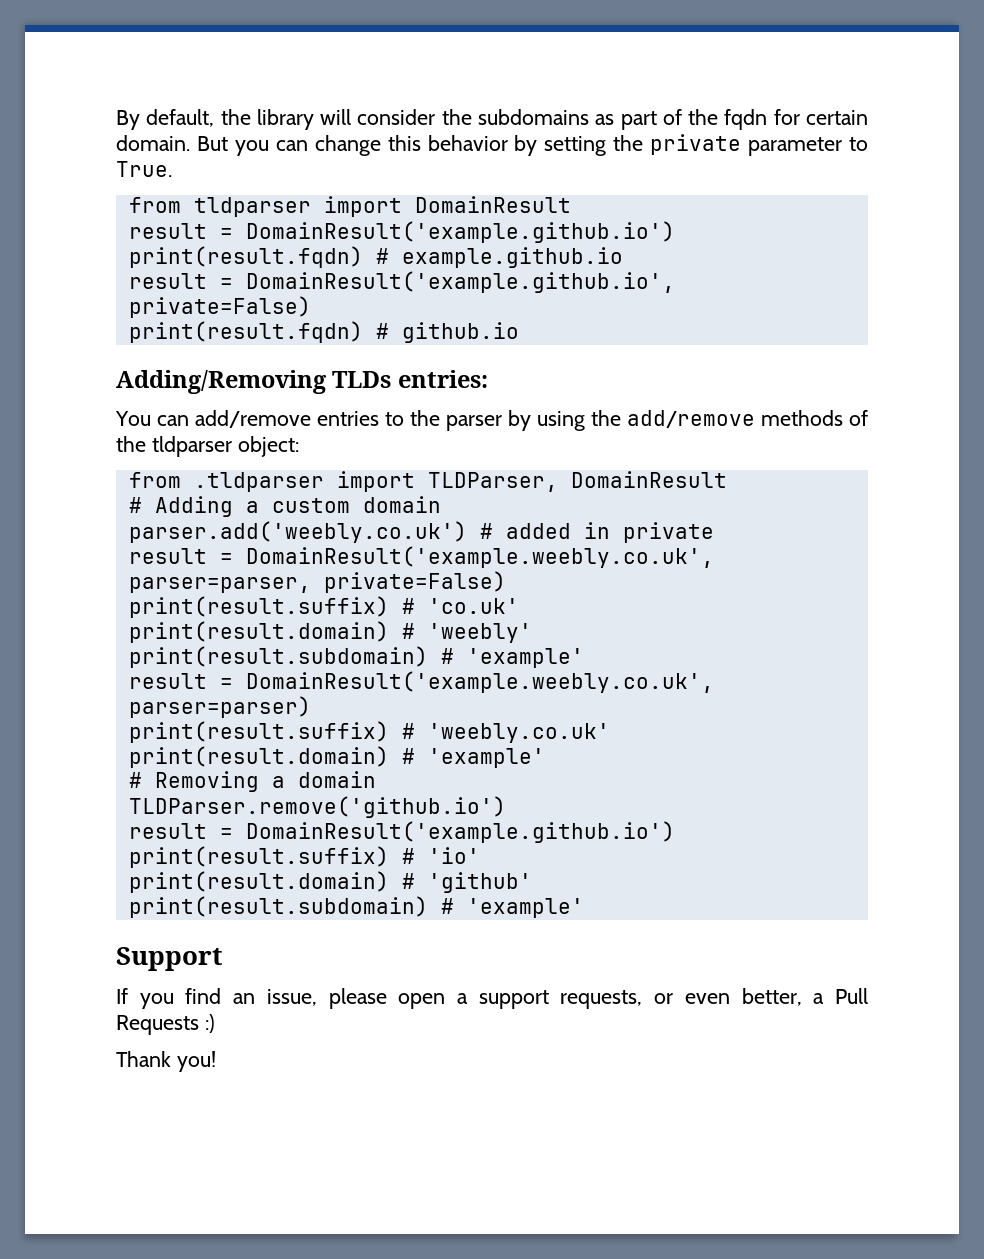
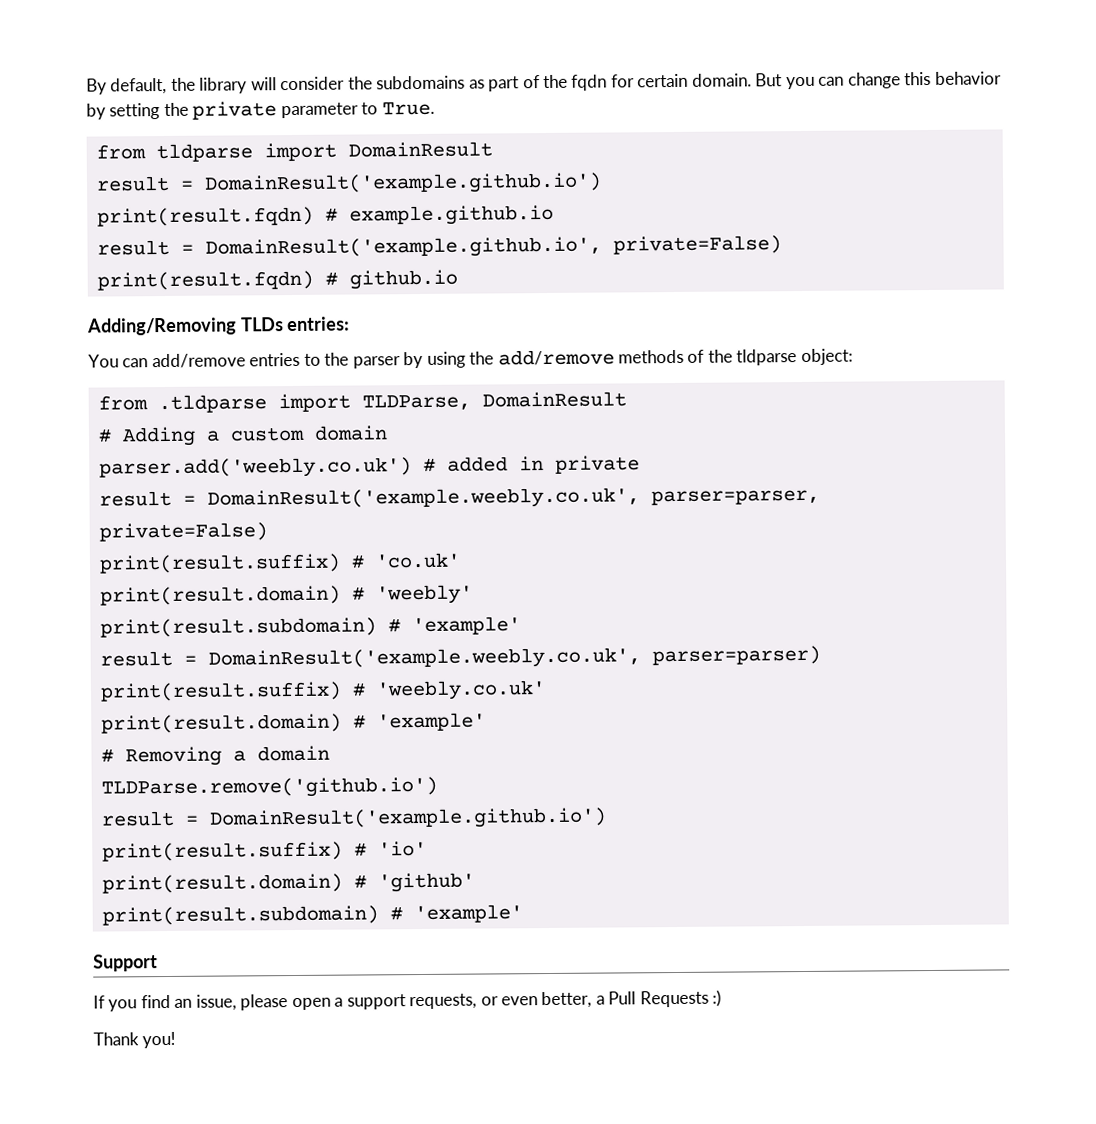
[193,197,311,217] tldparser -> [155,143,253,163] tldparse
[151,436,232,457] tldparser -> [736,349,798,366] tldparse
[193,471,558,492] .tldparser import TLDParser, -> [157,393,471,414] .tldparse import TLDParse,
[128,796,506,818] TLDParser.remove('github.io') -> [100,776,438,799] TLDParse.remove('github.io')

